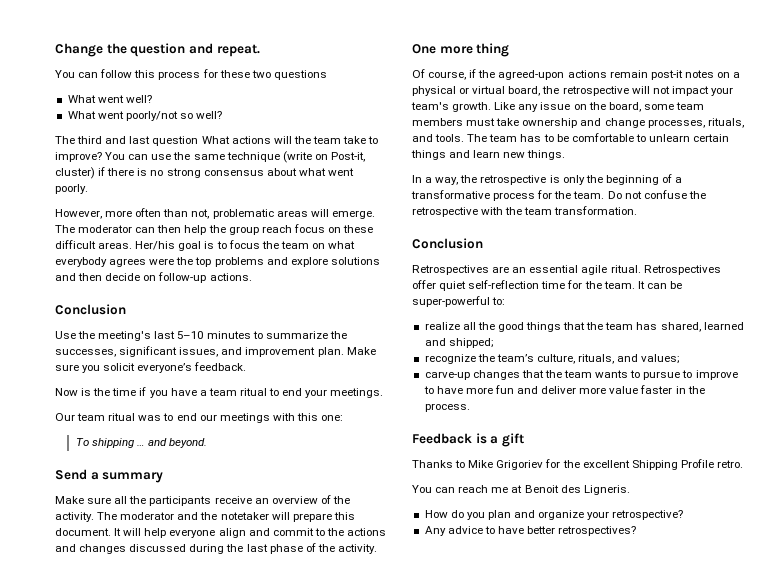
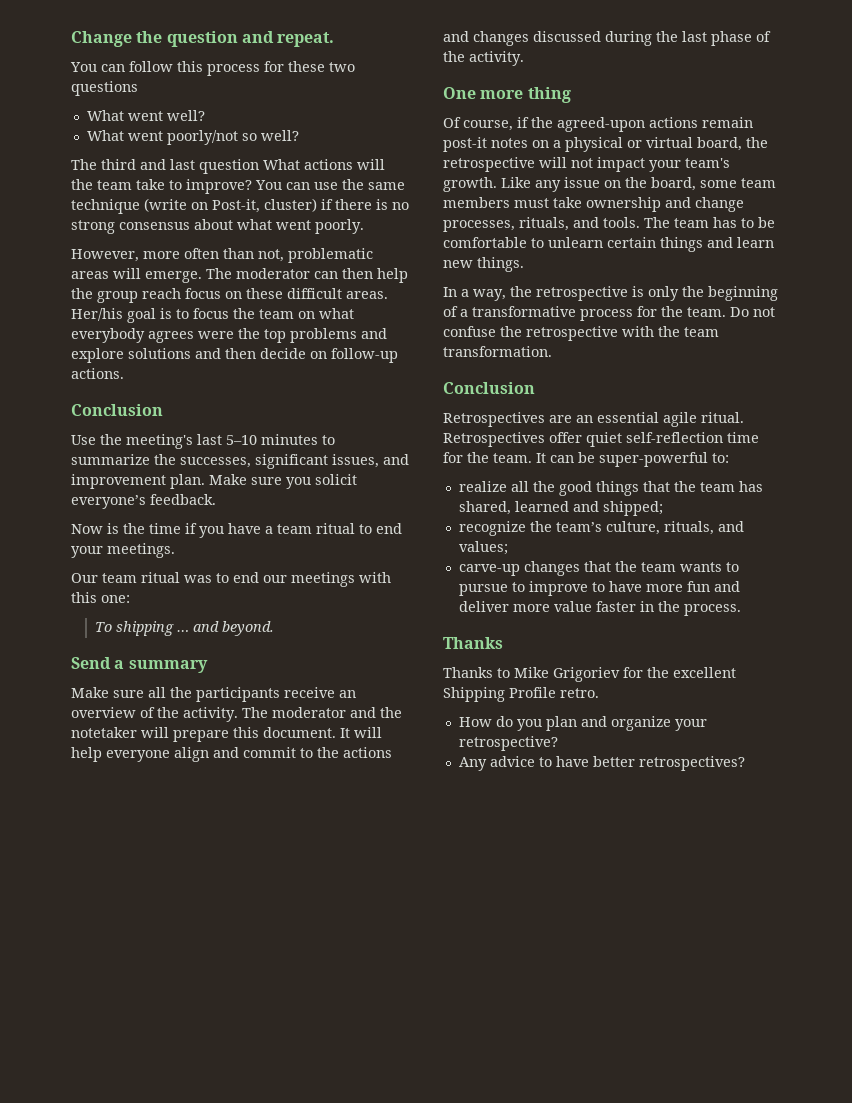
[412,433,524,447] Feedback is a gift -> [443,637,503,649] Thanks
[412,485,630,495] // You can reach me at Benoit des Ligneris. -> (599, 693) none

